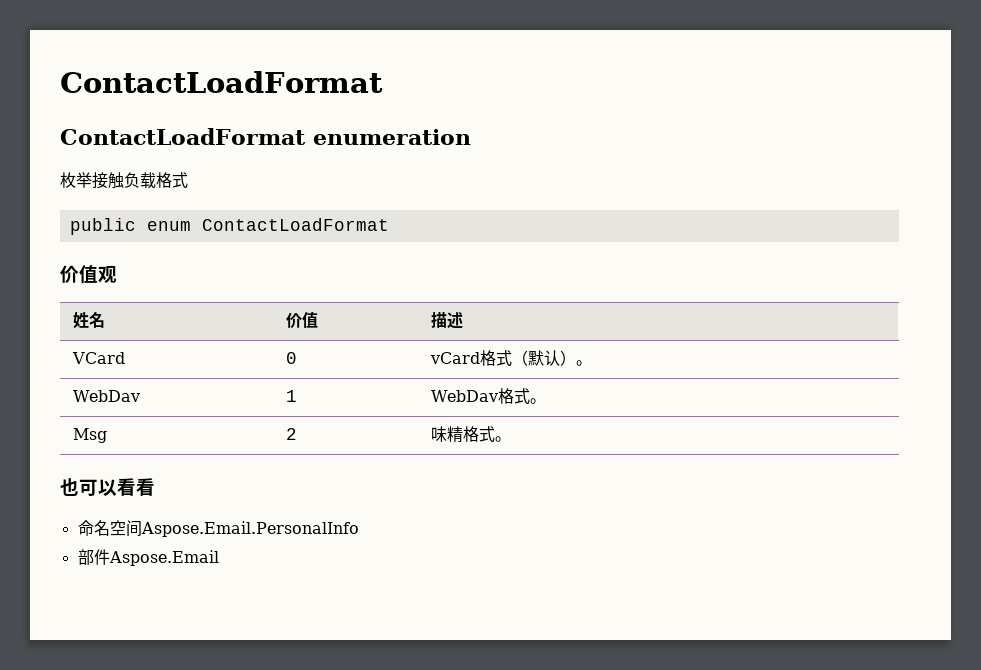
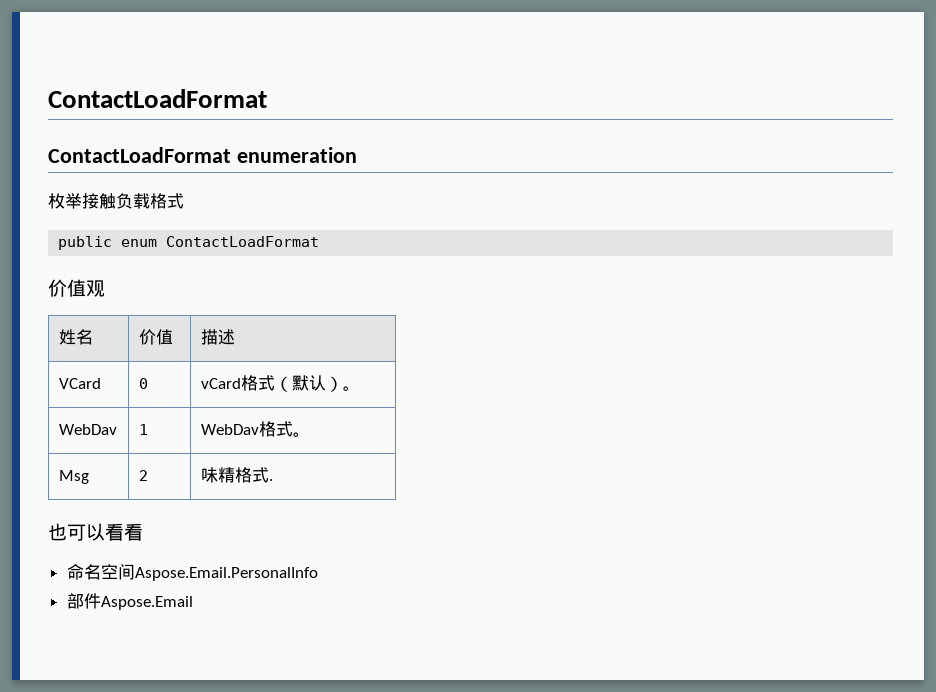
[494,436,511,442] 。 -> [268,479,273,481] .

